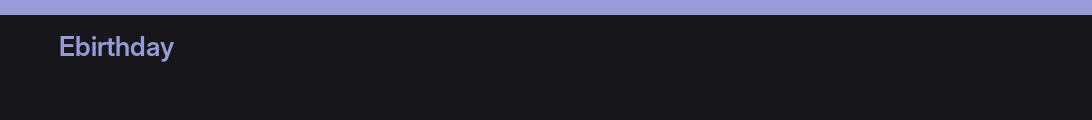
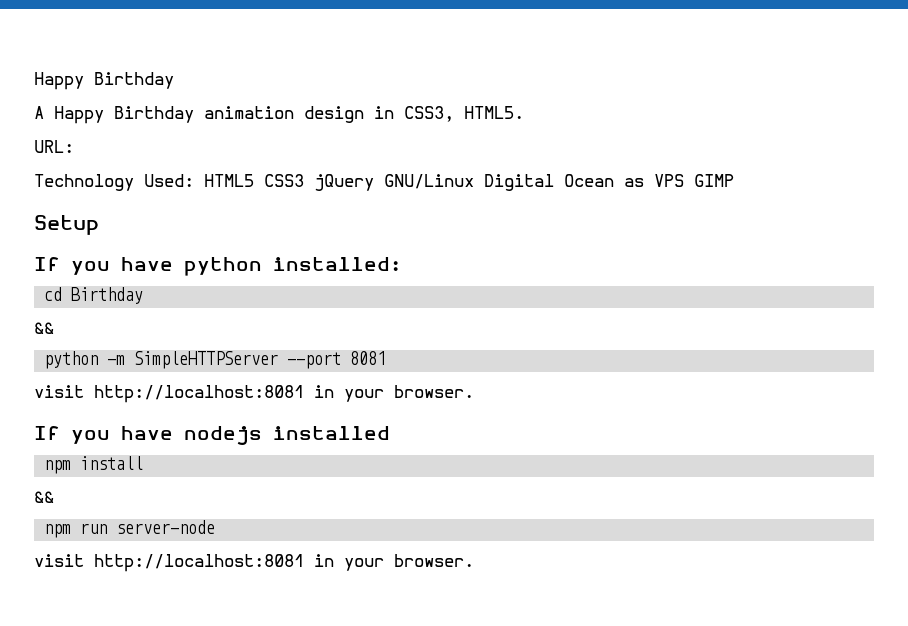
[59,36,175,62] Ebirthday -> [34,72,174,90] [34,106,524,124] [34,140,74,153] [34,174,734,191] [34,215,99,235] [34,257,401,276] [44,287,144,304] [34,322,54,334] [44,351,387,369] [34,385,474,403] [34,426,390,445] [44,456,144,474] [34,491,54,503] [44,520,216,538] [34,554,474,572] Happy Birthday // A Happy Birthday animation design in CSS3, HTML5. // URL: // Technology Used: HTML5 CSS3 jQuery GNU/Linux Digital Ocean as VPS GIMP // Setup // If you have python installed: // cd Birthday // && // python -m SimpleHTTPServer --port 8081 // visit http://localhost:8081 in your browser. // If you have nodejs installed // npm install // && // npm run server-node // visit http://localhost:8081 in your browser.

